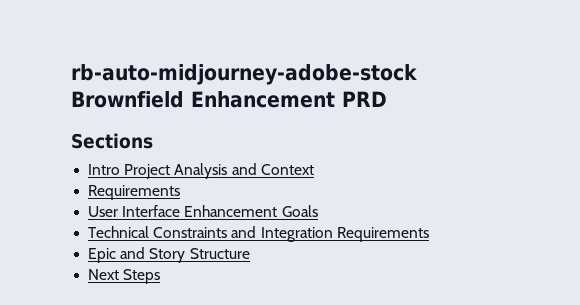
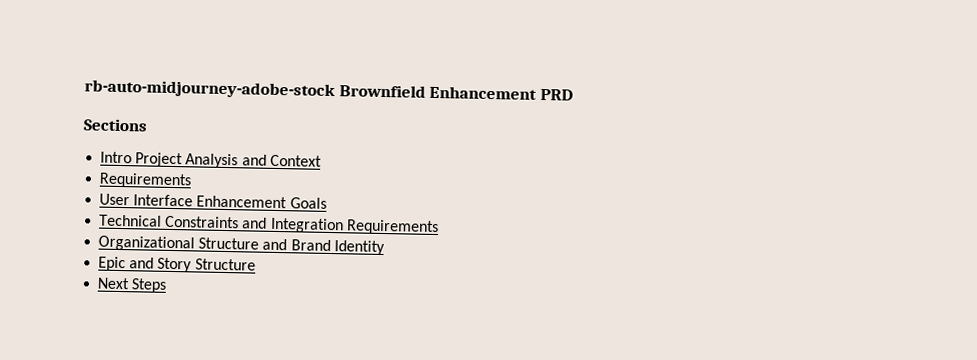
(429, 234) none -> [98,235,385,256] // Organizational Structure and Brand Identity

